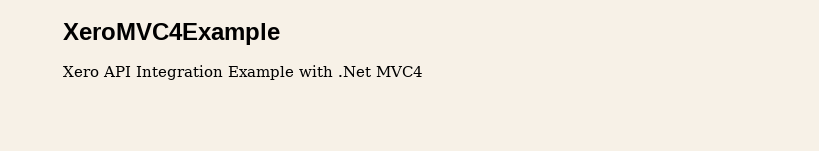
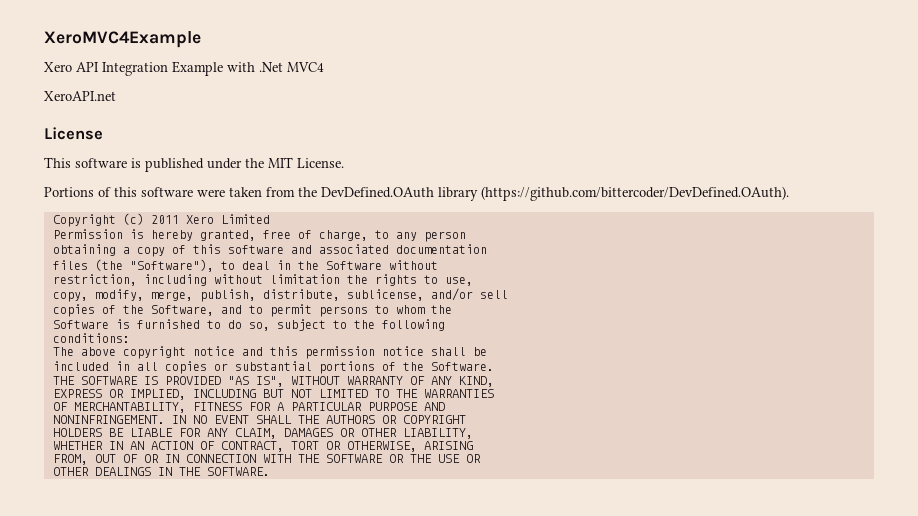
(423, 71) none -> [44,91,116,101] [44,127,103,140] [44,157,344,172] [44,186,789,201] [52,213,270,227] [52,229,466,242] [52,244,487,257] [52,259,438,272] [52,274,473,286] [52,288,508,302] [52,304,452,317] [52,319,445,331] [52,333,130,343] [52,346,487,359] [52,361,494,374] [52,376,494,387] [52,389,494,400] [52,402,445,413] [52,415,466,424] [52,428,473,439] [52,441,473,452] [52,454,481,465] [52,467,270,476] // XeroAPI.net // License // This software is published under the MIT License. // Portions of this software were taken from the DevDefined.OAuth library (https://github.com/bittercoder/DevDefined.OAuth). // Copyright (c) 2011 Xero Limited // Permission is hereby granted, free of charge, to any person // obtaining a copy of this software and associated documentation // files (the "Software"), to deal in the Software without // restriction, including without limitation the rights to use, // copy, modify, merge, publish, distribute, sublicense, and/or sell // copies of the Software, and to permit persons to whom the // Software is furnished to do so, subject to the following // conditions: // The above copyright notice and this permission notice shall be // included in all copies or substantial portions of the Software. // THE SOFTWARE IS PROVIDED "AS IS", WITHOUT WARRANTY OF ANY KIND, // EXPRESS OR IMPLIED, INCLUDING BUT NOT LIMITED TO THE WARRANTIES // OF MERCHANTABILITY, FITNESS FOR A PARTICULAR PURPOSE AND // NONINFRINGEMENT. IN NO EVENT SHALL THE AUTHORS OR COPYRIGHT // HOLDERS BE LIABLE FOR ANY CLAIM, DAMAGES OR OTHER LIABILITY, // WHETHER IN AN ACTION OF CONTRACT, TORT OR OTHERWISE, ARISING // FROM, OUT OF OR IN CONNECTION WITH THE SOFTWARE OR THE USE OR // OTHER DEALINGS IN THE SOFTWARE.

